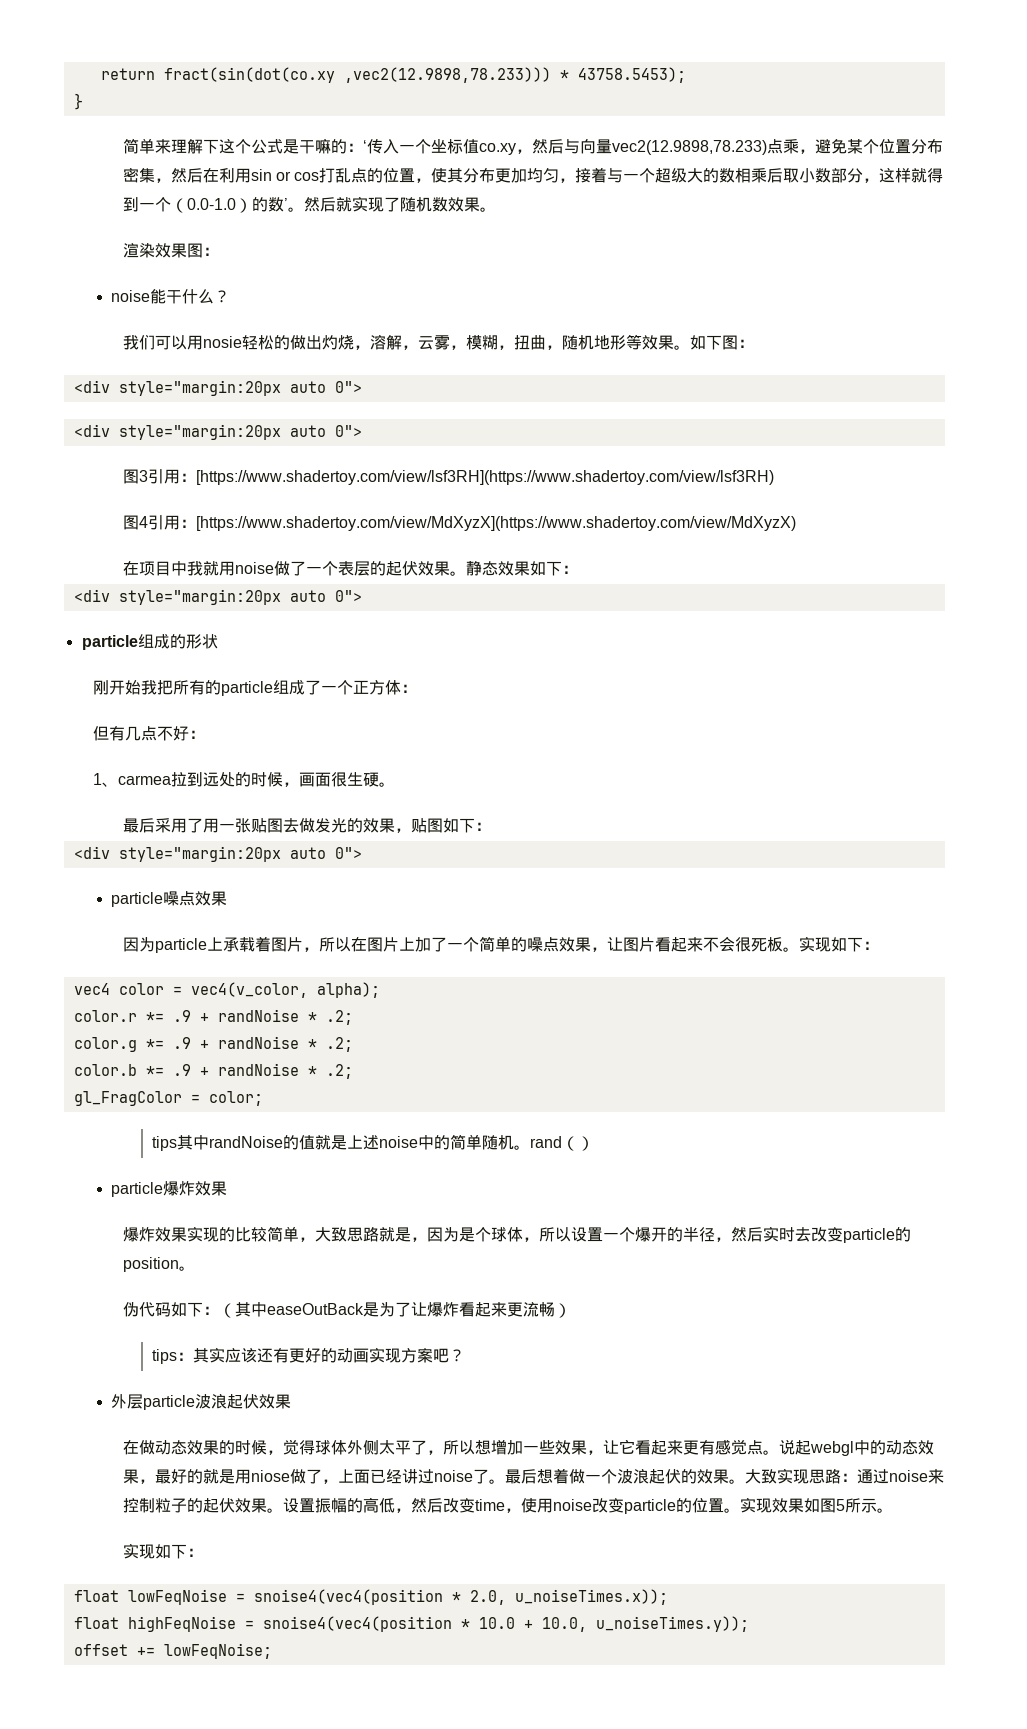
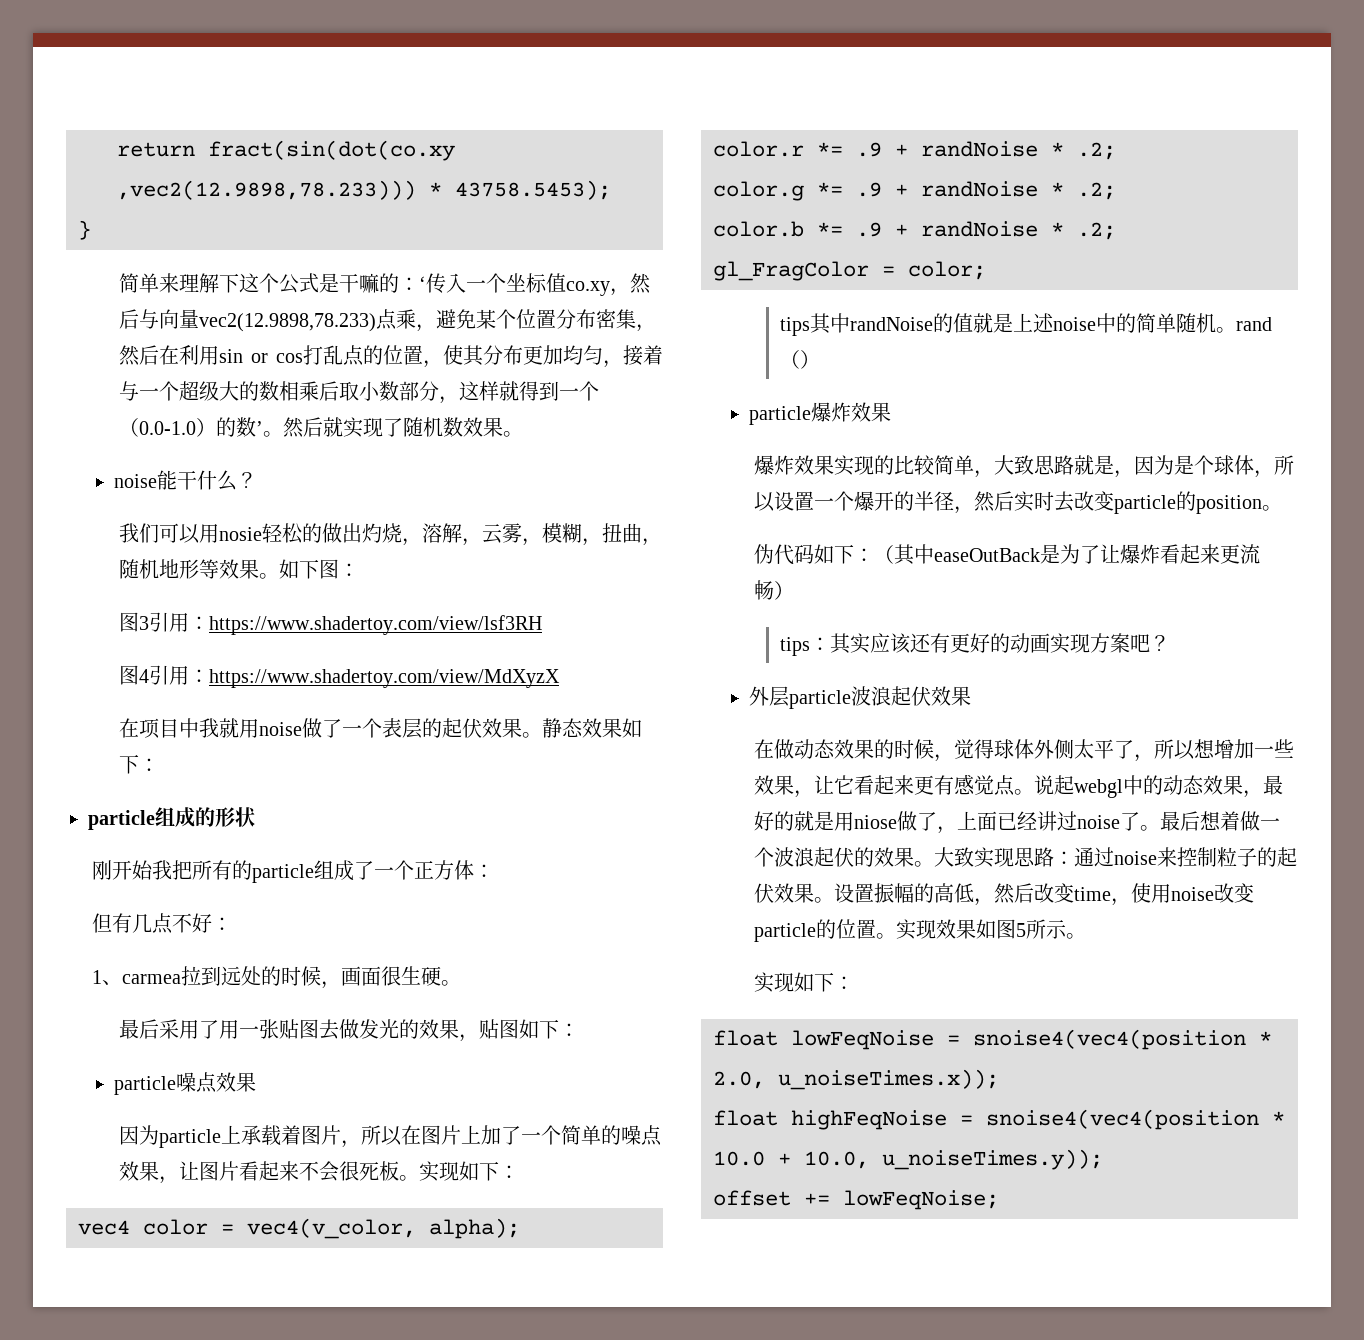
[122,243,219,258] // 渲染效果图： -> (523, 434) none
[73,380,362,396] [73,424,362,440] // <div style="margin:20px auto 0"> // <div style="margin:20px auto 0"> -> (359, 570) none
[195,470,774,485] [https://www.shadertoy.com/view/lsf3RH](https://www.shadertoy.com/view/lsf3RH) -> [208,615,542,635] https://www.shadertoy.com/view/lsf3RH
[195,516,796,531] [https://www.shadertoy.com/view/MdXyzX](https://www.shadertoy.com/view/MdXyzX) -> [208,669,560,688] https://www.shadertoy.com/view/MdXyzX
[73,589,362,605] // <div style="margin:20px auto 0"> -> (159, 765) none
[73,846,362,862] // <div style="margin:20px auto 0"> -> (579, 1030) none

